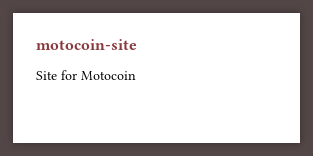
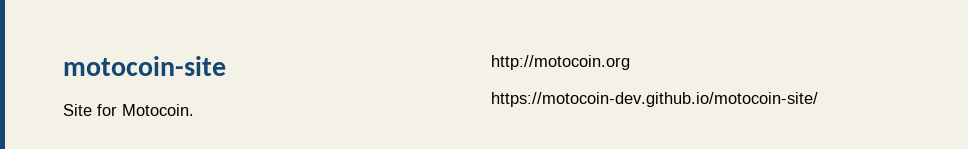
[81,71,136,80] Motocoin -> [122,104,194,116] [491,55,630,70] [491,92,818,107] Motocoin. // http://motocoin.org // https://motocoin-dev.github.io/motocoin-site/

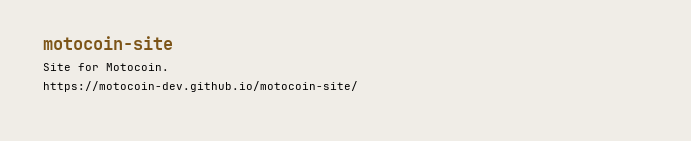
[491,55,630,70] // http://motocoin.org -> (169, 67) none

